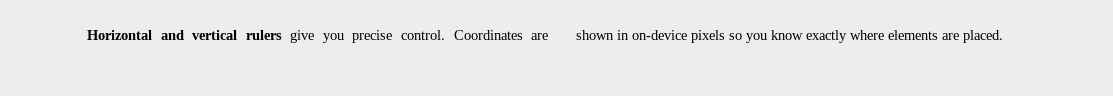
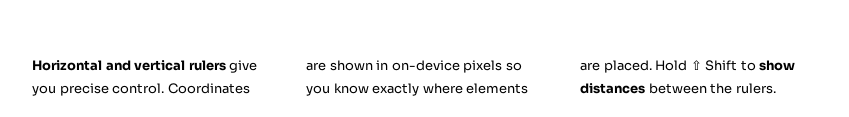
(1003, 36) none -> [655,60,796,71] [580,83,776,94] Hold ⇧ Shift to show distances between the rulers.

